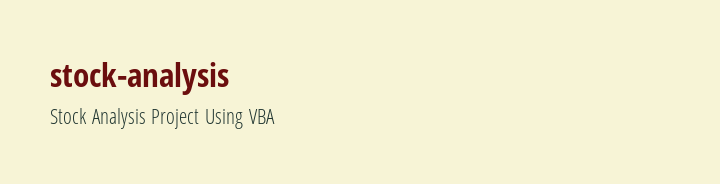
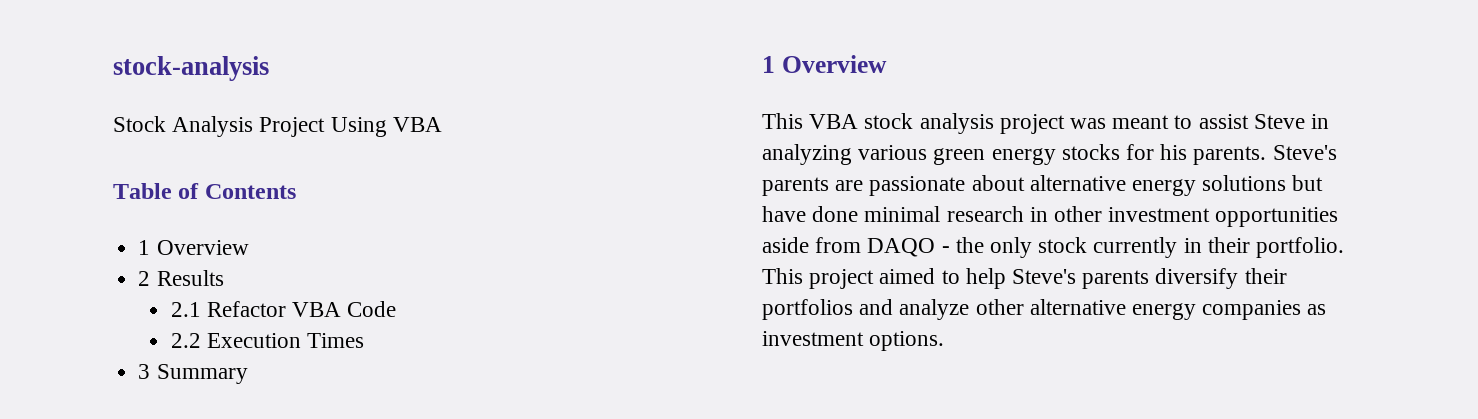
(275, 116) none -> [113,183,296,199] [138,240,249,255] [138,270,224,286] [170,301,397,317] [170,333,365,348] [138,364,248,384] [762,55,887,73] [762,113,1330,134] [762,144,1337,165] [762,175,1324,196] [762,206,1339,227] [762,237,1345,258] [762,268,1287,289] [762,299,1327,320] [762,331,945,351] // Table of Contents // 1 Overview // 2 Results // 2.1 Refactor VBA Code // 2.2 Execution Times // 3 Summary // 1 Overview // This VBA stock analysis project was meant to assist Steve in analyzing various green energy stocks for his parents. Steve's parents are passionate about alternative energy solutions but have done minimal research in other investment opportunities aside from DAQO - the only stock currently in their portfolio. This project aimed to help Steve's parents diversify their portfolios and analyze other alternative energy companies as investment options.

